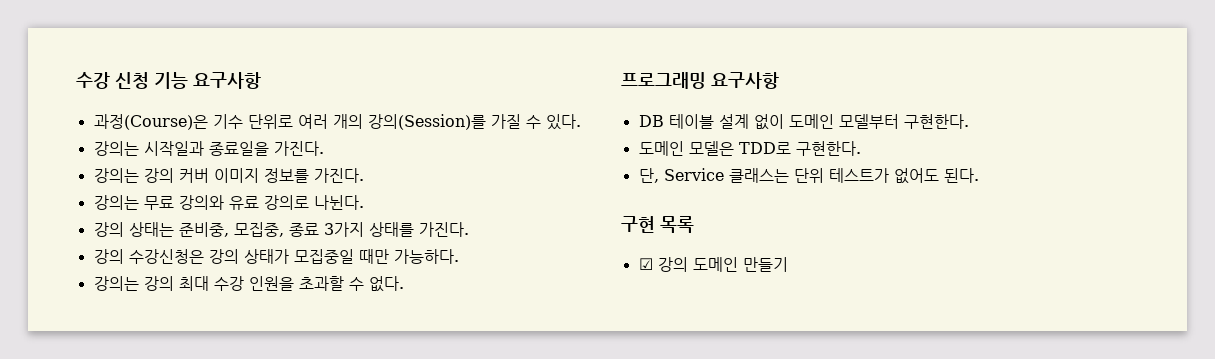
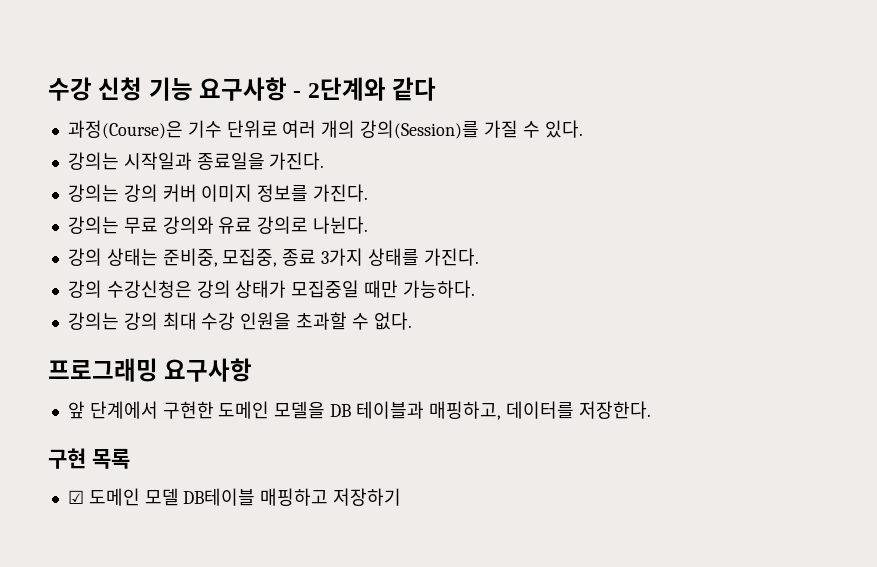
(261, 80) none -> [293,77,437,101] - 2단계와 같다
[638,114,969,130] [638,141,861,156] [638,168,979,184] [621,216,694,233] [638,257,788,272] DB 테이블 설계 없이 도메인 모델부터 구현한다. // 도메인 모델은 TDD로 구현한다. // 단, Service 클래스는 단위 테스트가 없어도 된다. // 구현 목록 // ☑ 강의 도메인 만들기 -> [67,401,651,420] [48,448,130,469] [67,488,402,506] 앞 단계에서 구현한 도메인 모델을 DB 테이블과 매핑하고, 데이터를 저장한다. // 구현 목록 // ☑ 도메인 모델 DB테이블 매핑하고 저장하기

